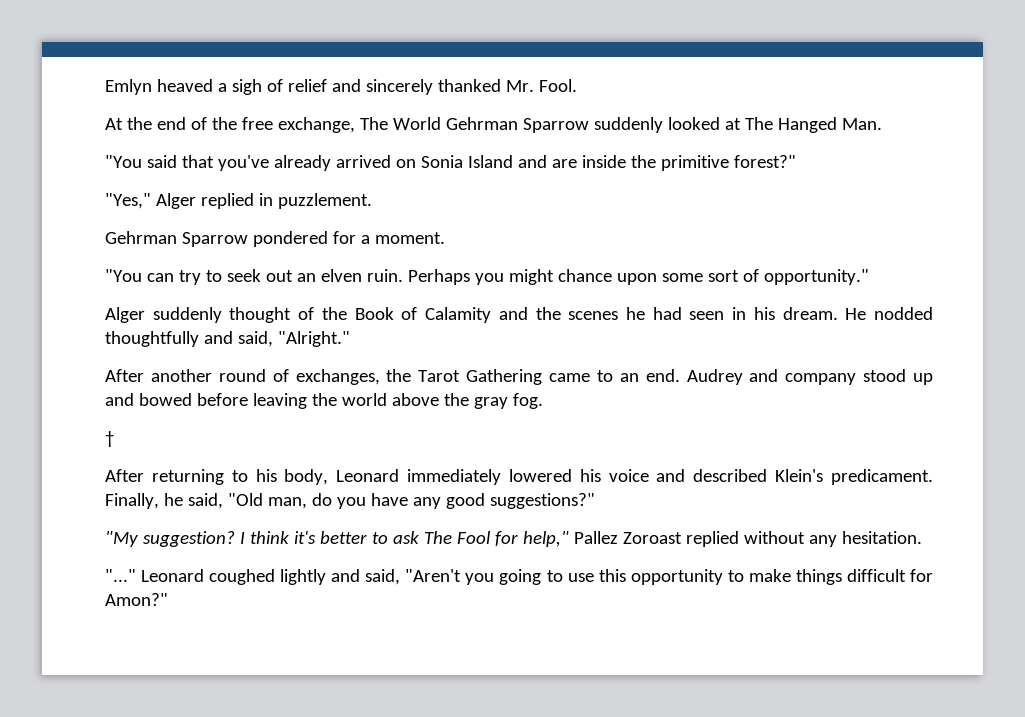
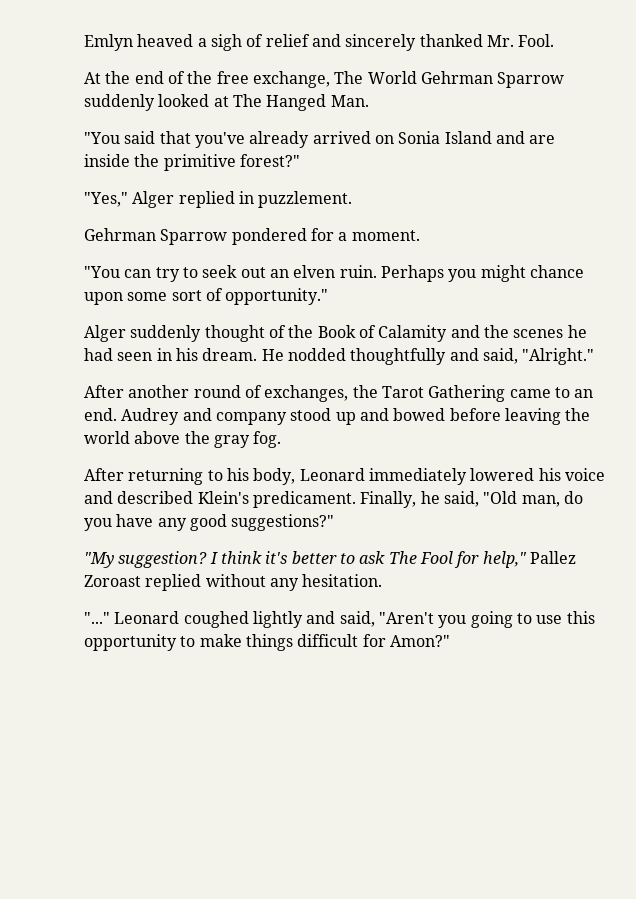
[105,431,114,447] // † -> (282, 439) none

